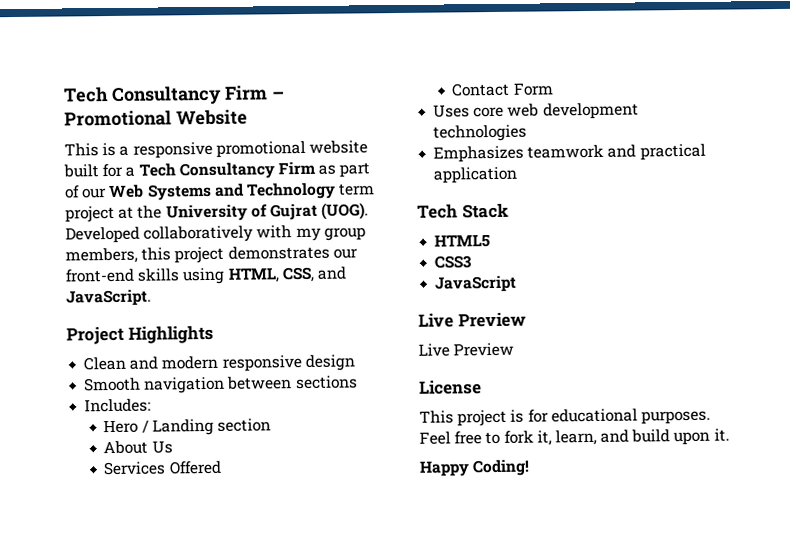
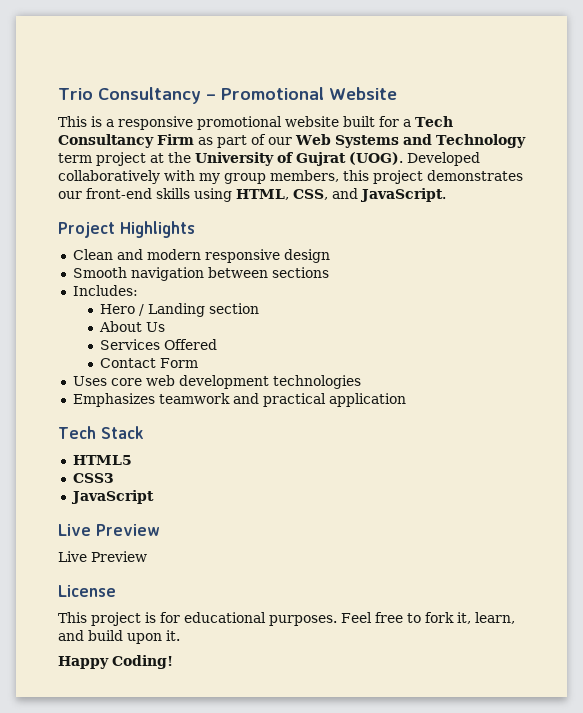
[63,85,268,105] Tech Consultancy Firm -> [58,87,201,104] Trio Consultancy

